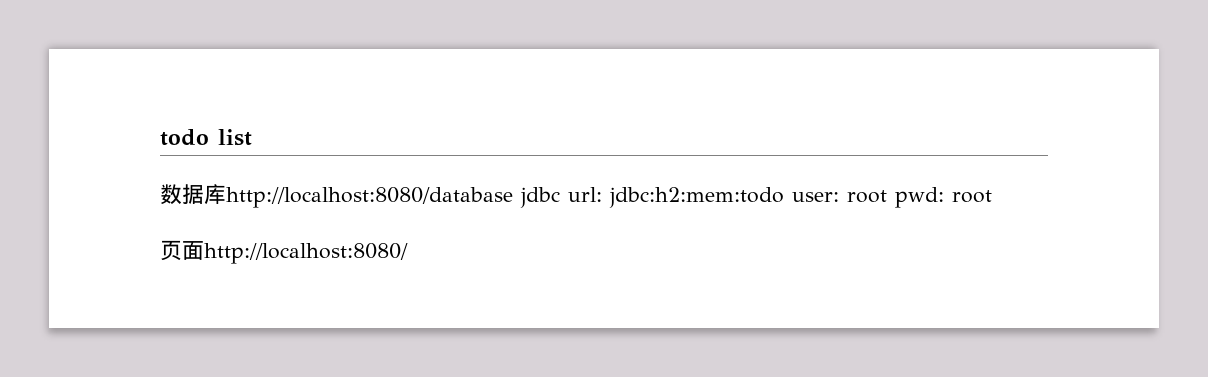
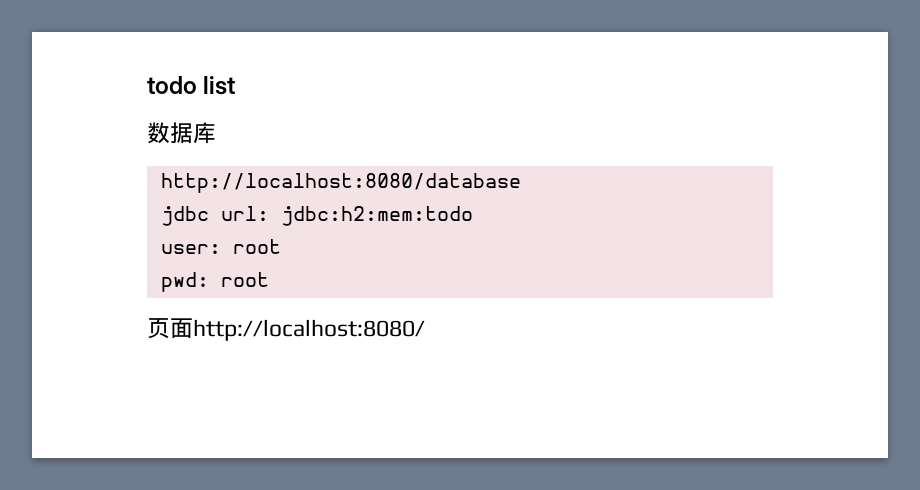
(226, 194) none -> (216, 133) //
(513, 197) none -> (521, 183) //
(784, 197) none -> (473, 216) //
(887, 196) none -> (281, 246) //

